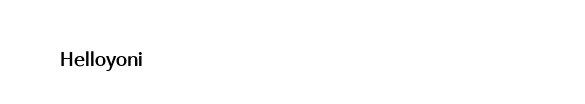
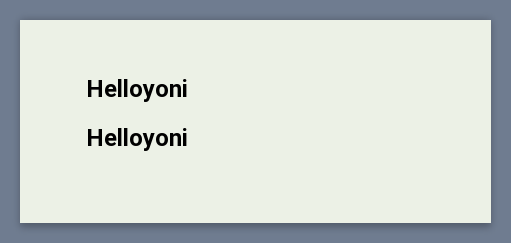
[60,51,143,72] Helloyoni -> [86,79,188,102] [86,128,188,151] Helloyoni // Helloyoni

